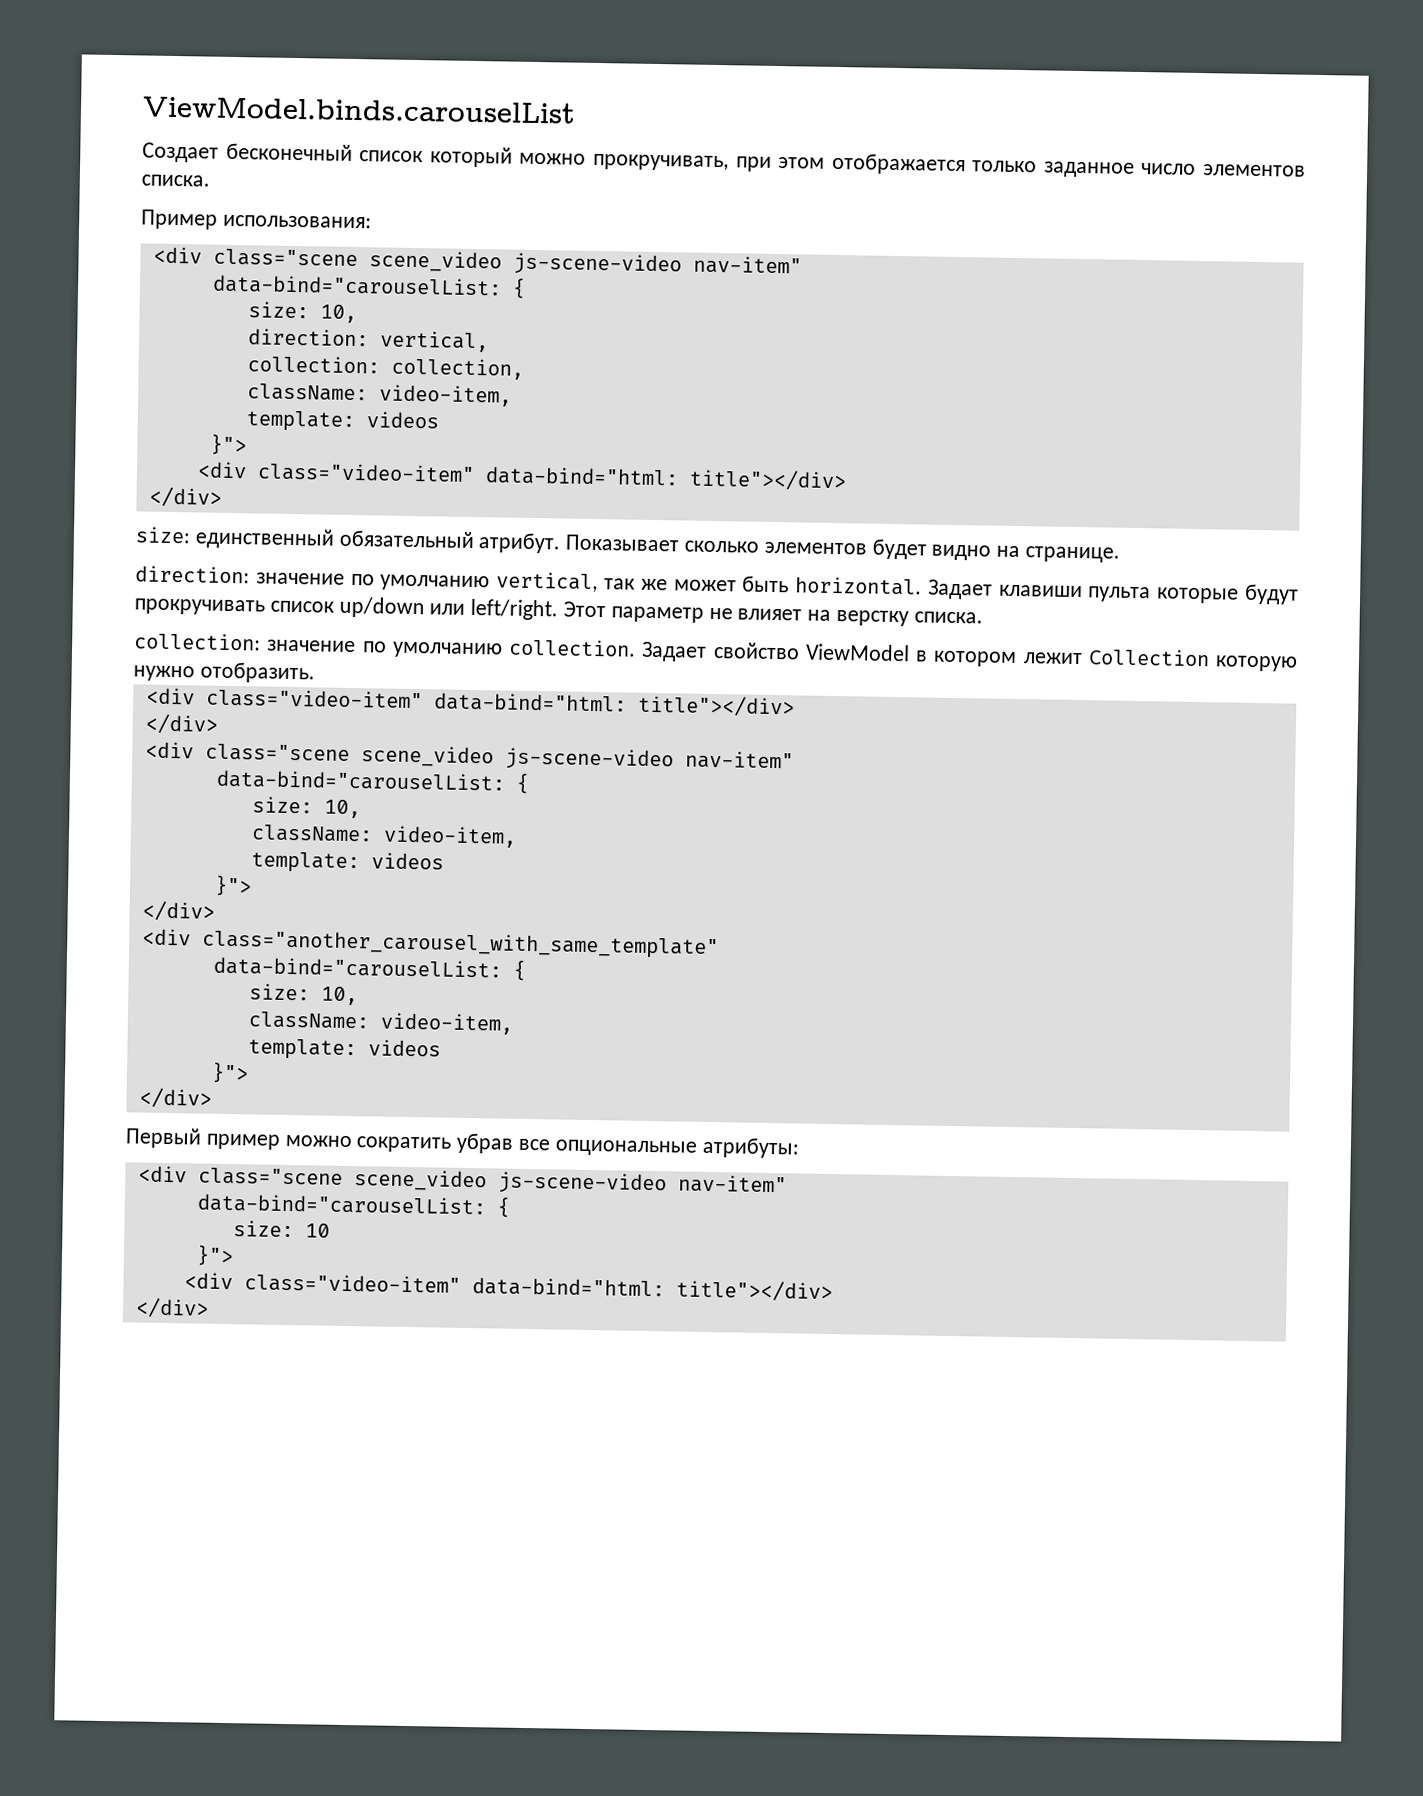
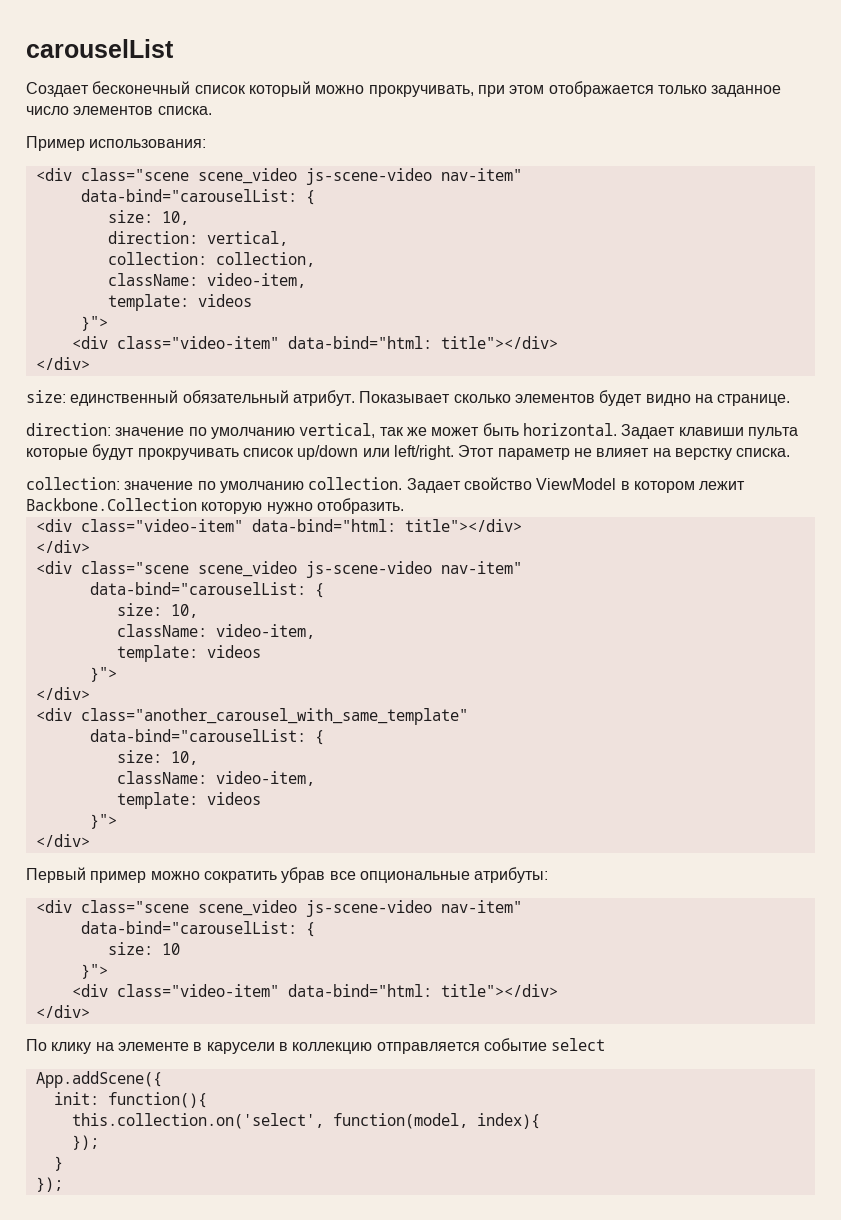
[142,96,576,124] ViewModel.binds.carouselList -> [26,39,174,58] carouselList
[1087,648,1210,667] Collection -> [26,498,197,511] Backbone.Collection
(209, 1308) none -> [26,1038,606,1054] [35,1071,162,1088] [53,1092,207,1108] [71,1113,540,1129] [71,1135,99,1150] [53,1156,63,1171] [35,1177,63,1192] // По клику на элементе в карусели в коллекцию отправляется событие select // App.addScene({ // init: function(){ // this.collection.on('select', function(model, index){ // }); // } // });

